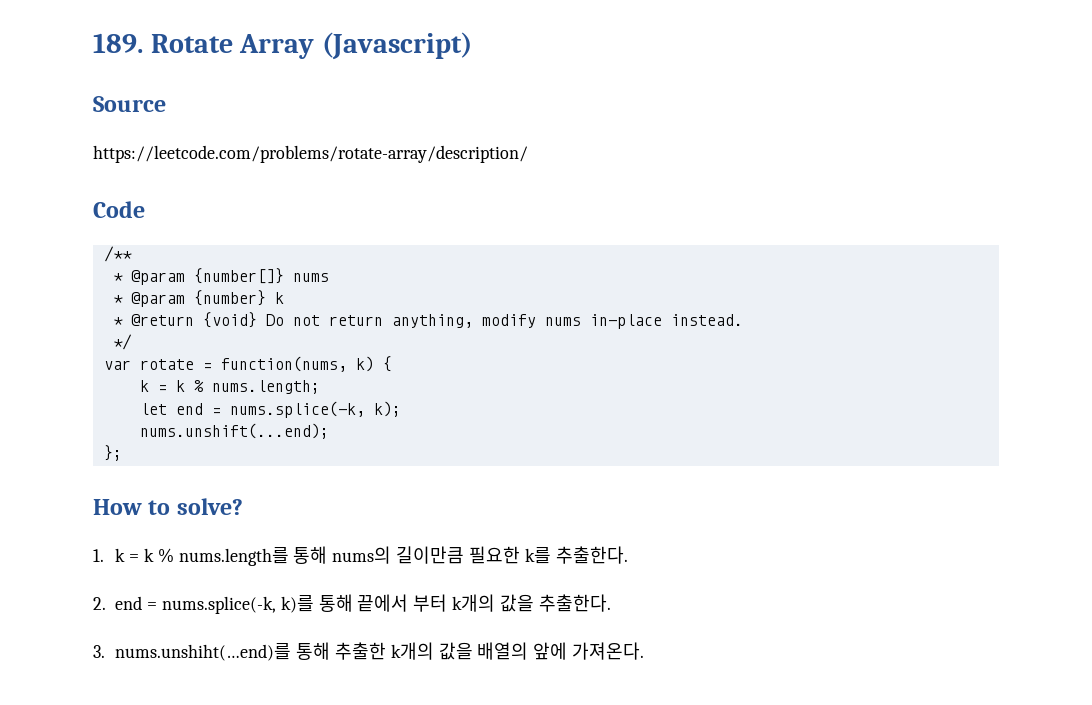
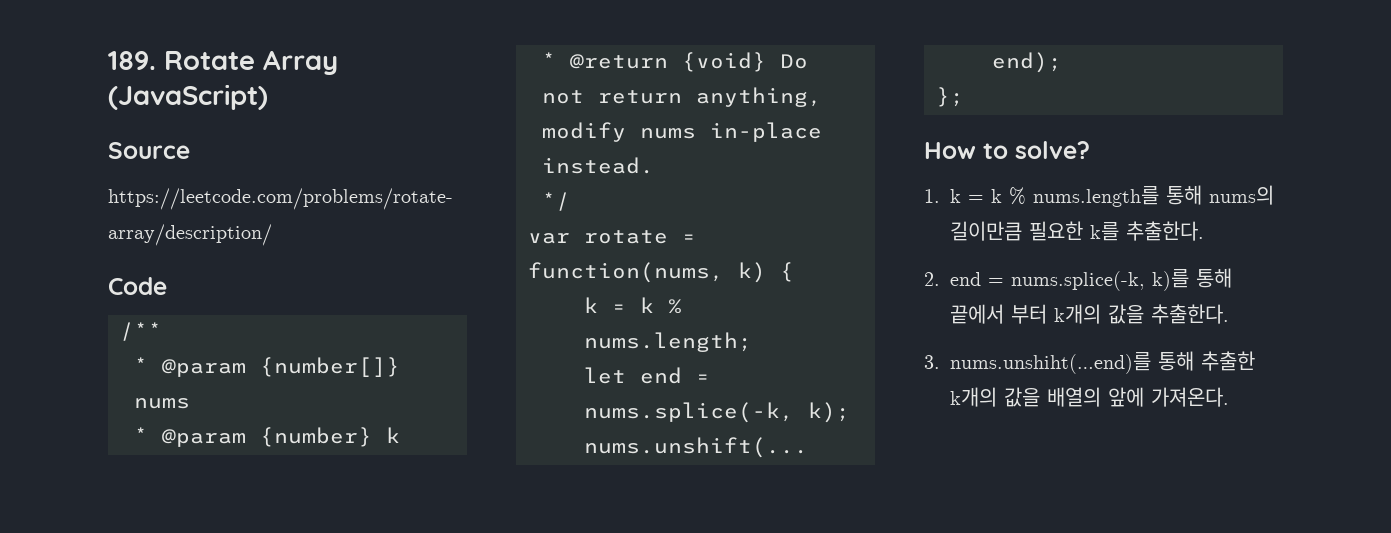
[321,32,472,60] (Javascript) -> [108,84,268,110] (JavaScript)

